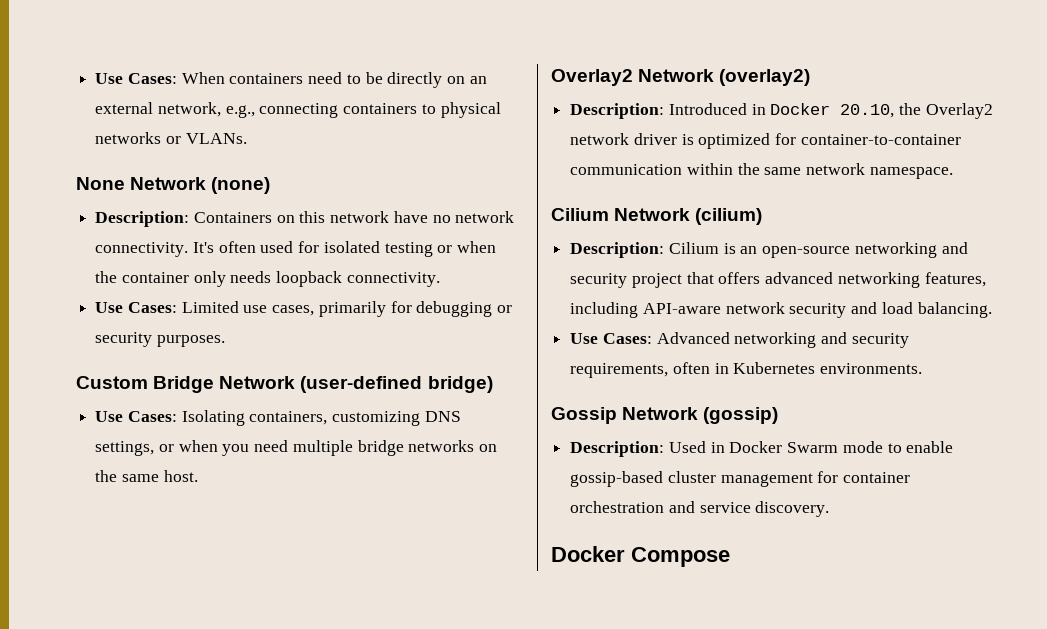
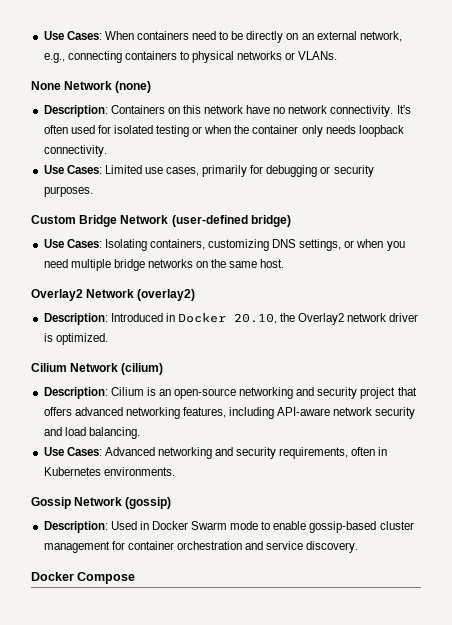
[698,133,961,149] [570,163,953,179] optimized for container-to-container communication within the same network namespace. -> [55,333,108,345] optimized.

